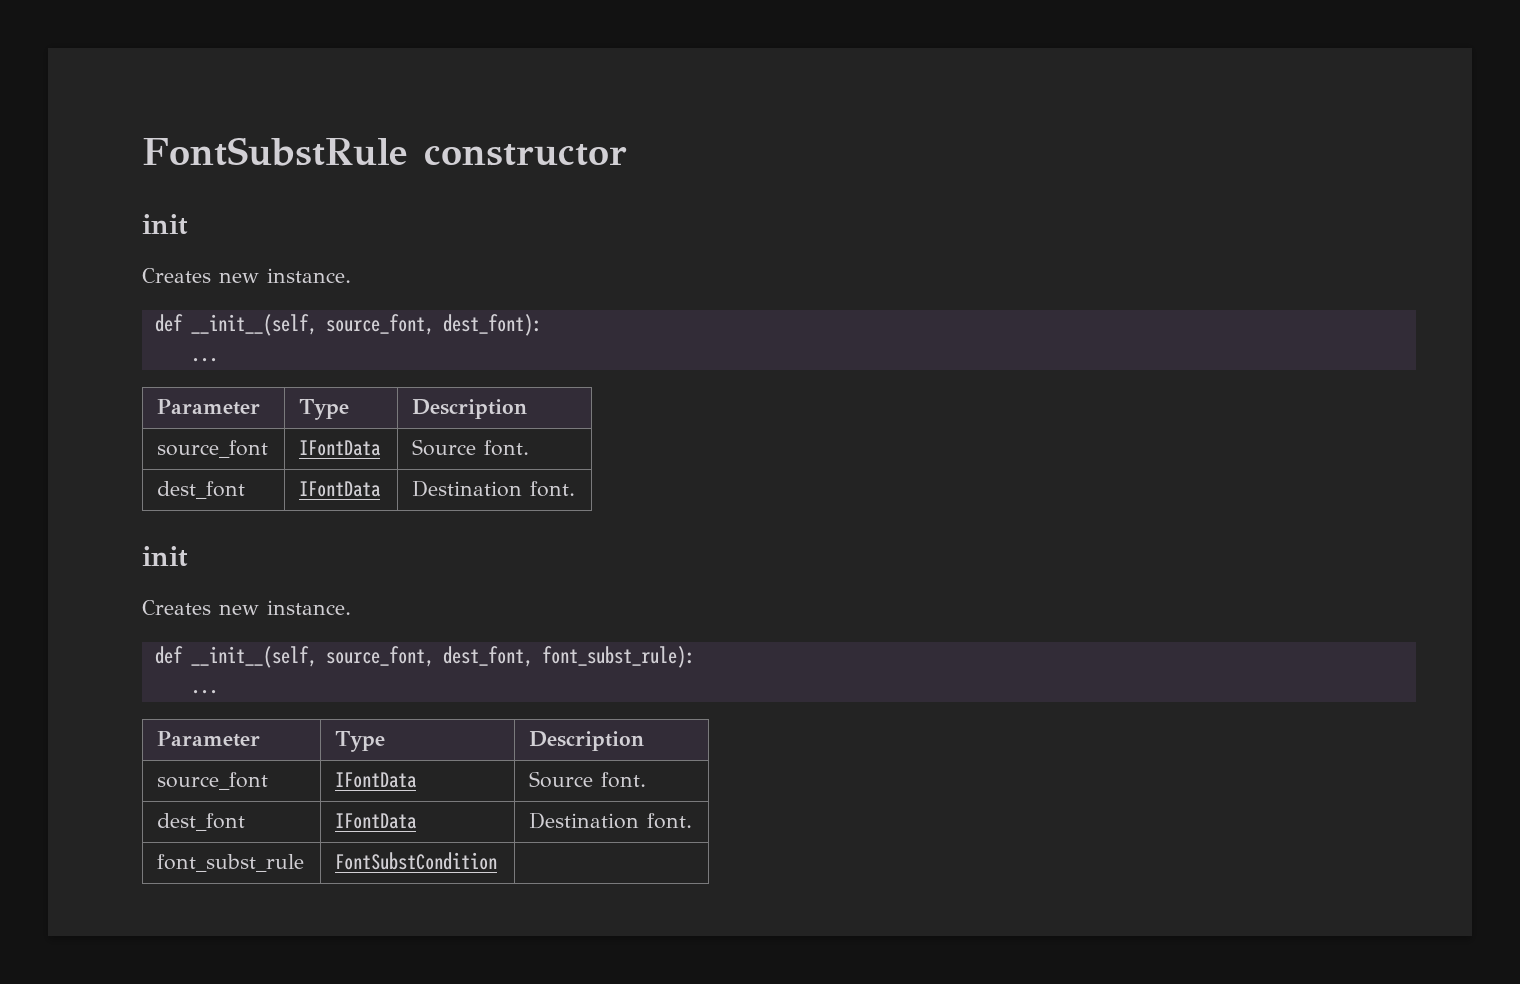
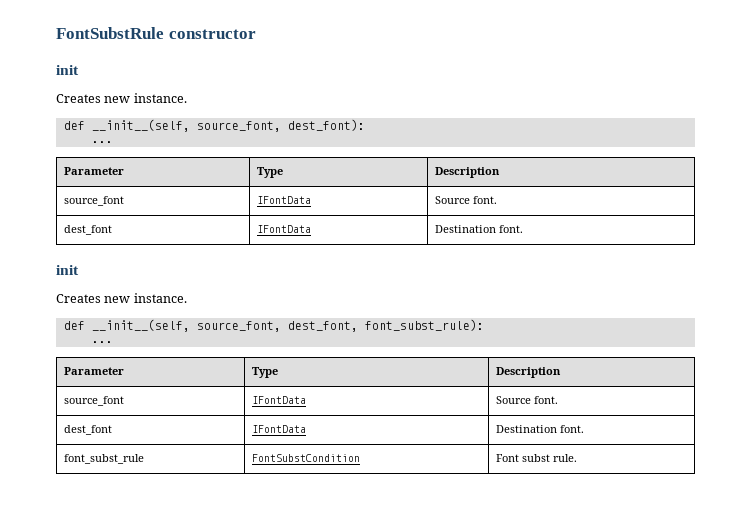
(498, 861) none -> [495,454,577,462] Font subst rule.

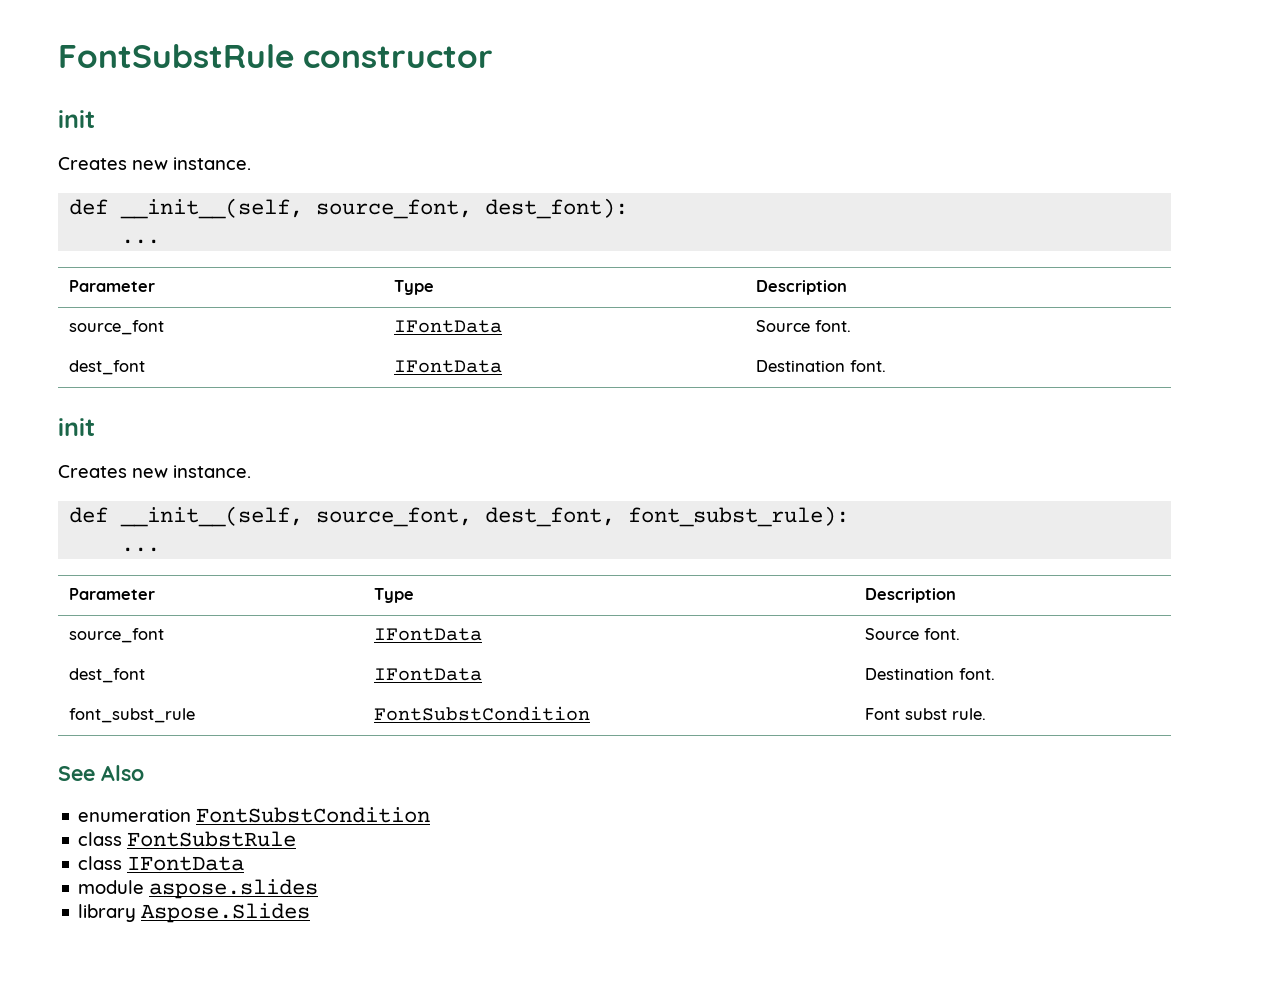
(577, 458) none -> [58,765,144,781] [78,807,431,823] [78,831,297,847] [78,856,245,871] [78,879,319,899] [78,903,311,923] // See Also // enumeration FontSubstCondition // class FontSubstRule // class IFontData // module aspose.slides // library Aspose.Slides

